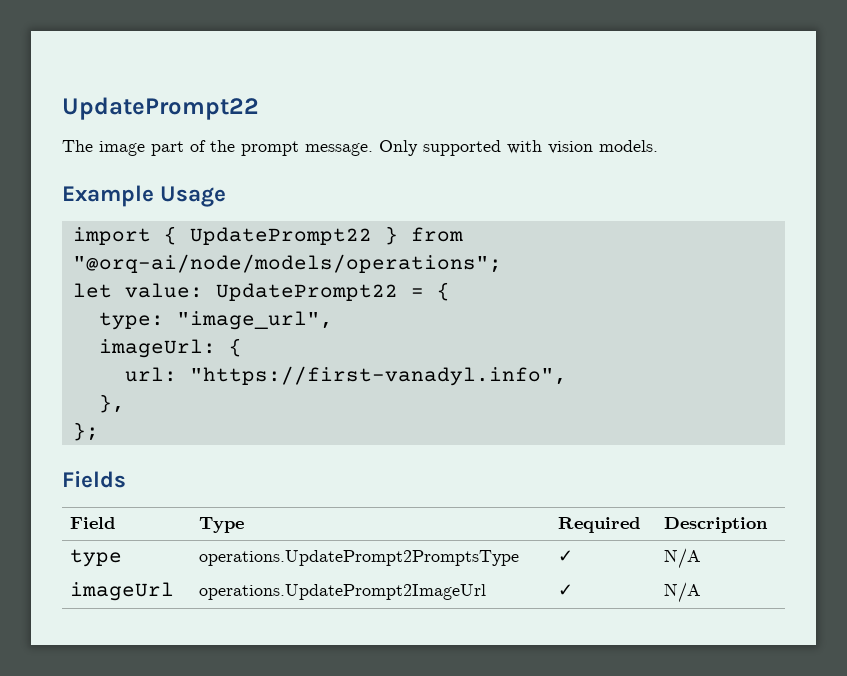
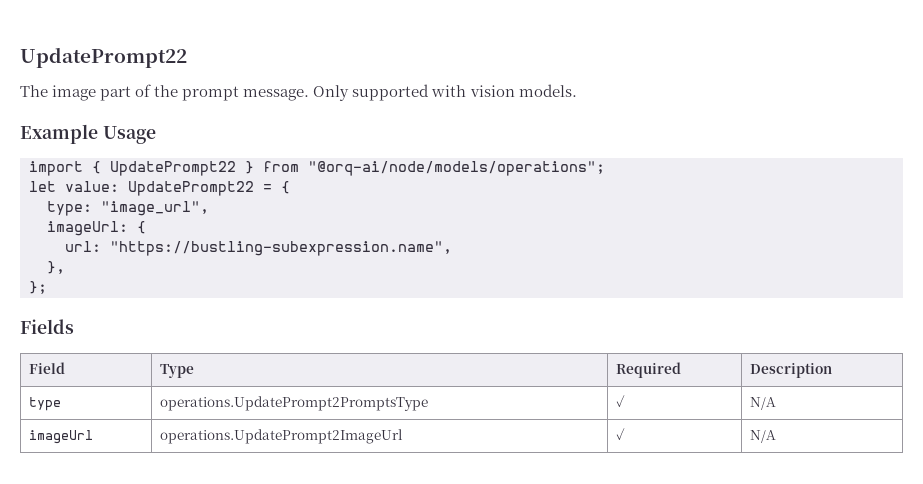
[189,366,567,386] "https://first-vanadyl.info", -> [110,241,452,256] "https://bustling-subexpression.name",

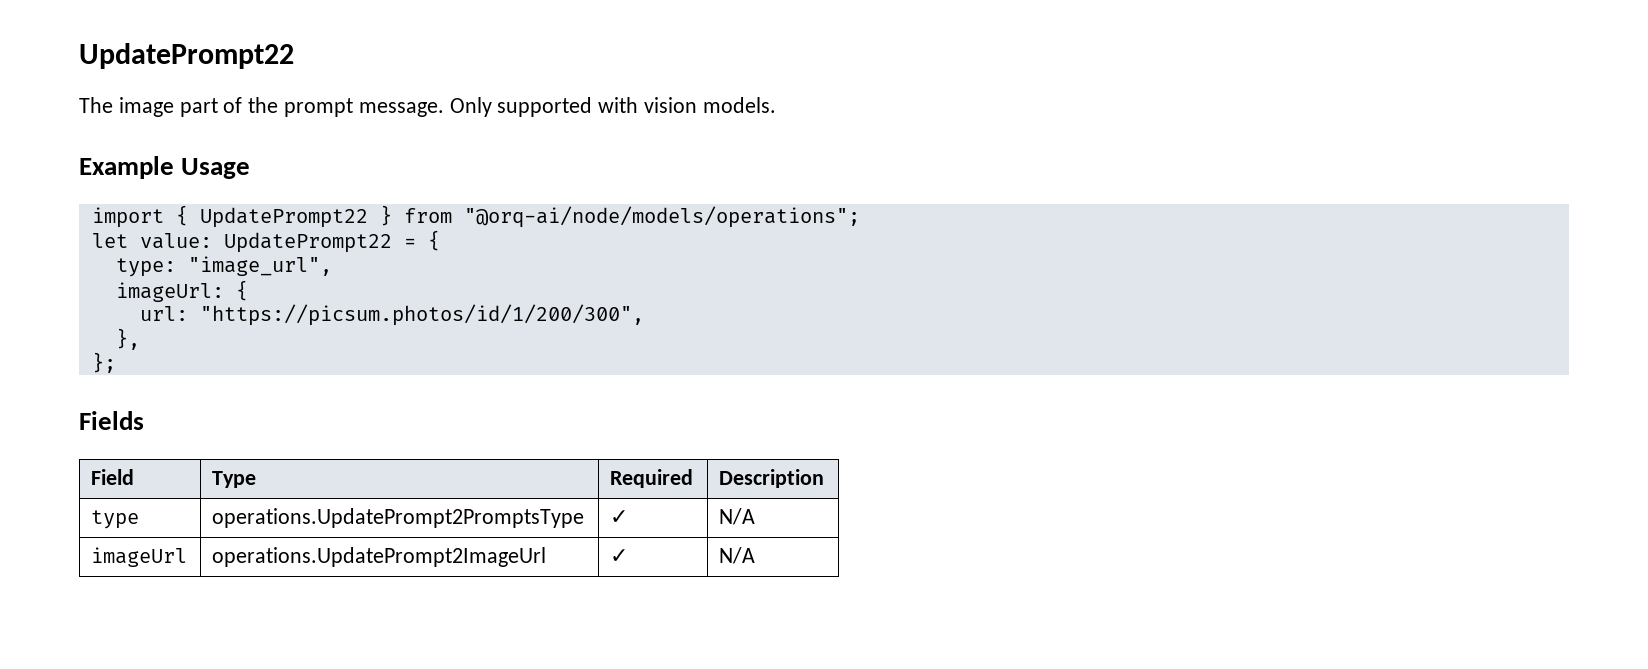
[110,241,452,256] "https://bustling-subexpression.name", -> [199,304,644,326] "https://picsum.photos/id/1/200/300",

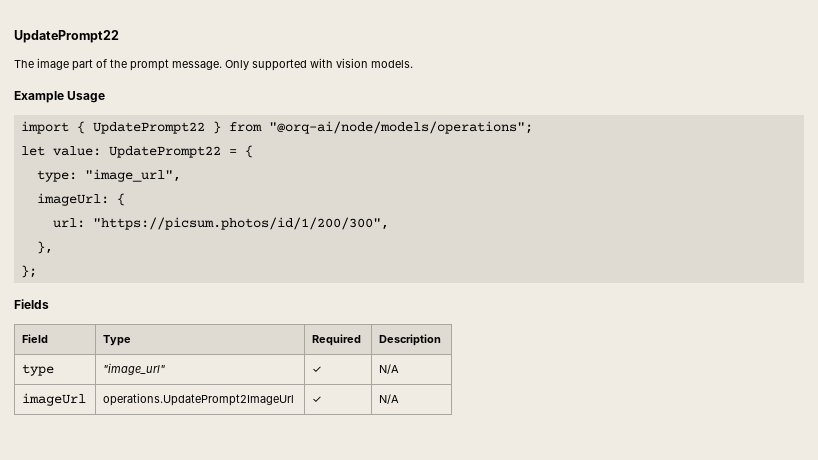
[212,508,585,528] operations.UpdatePrompt2PromptsType -> [103,363,166,375] "image_url"

